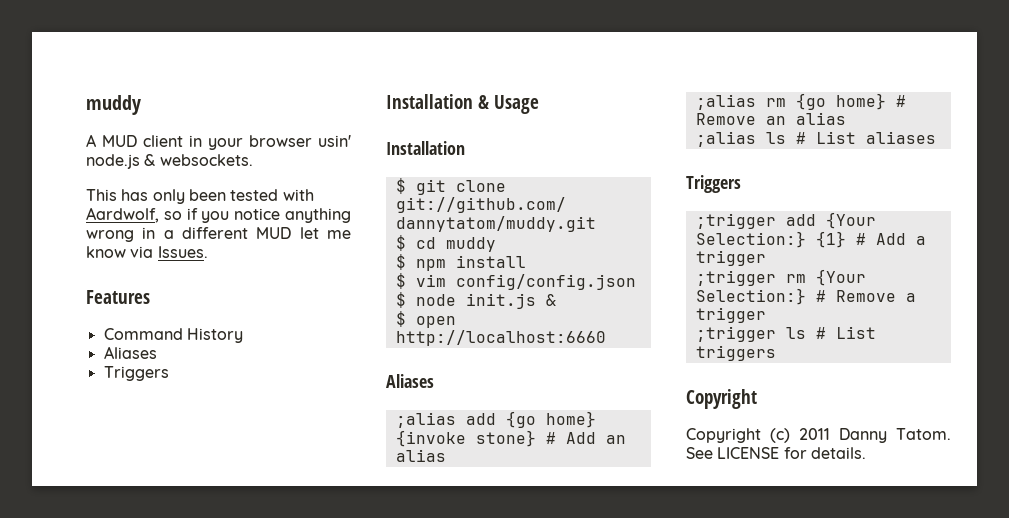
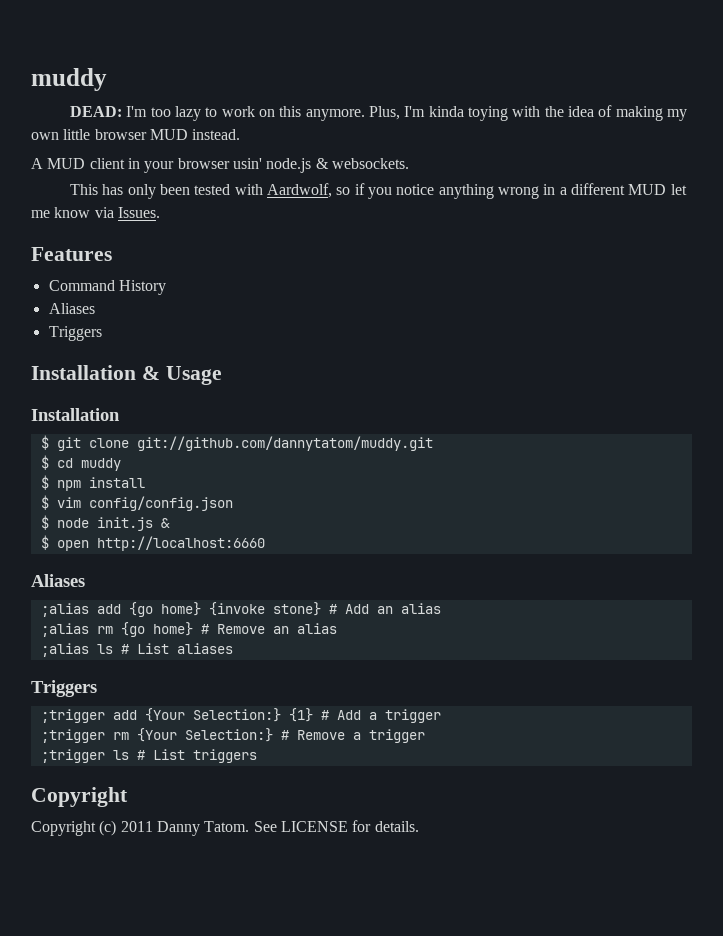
[86,95,141,115] muddy -> [31,68,107,91] [70,105,687,121] [31,129,241,140] muddy // DEAD: I'm too lazy to work on this anymore. Plus, I'm kinda toying with the idea of making my own little browser MUD instead.

